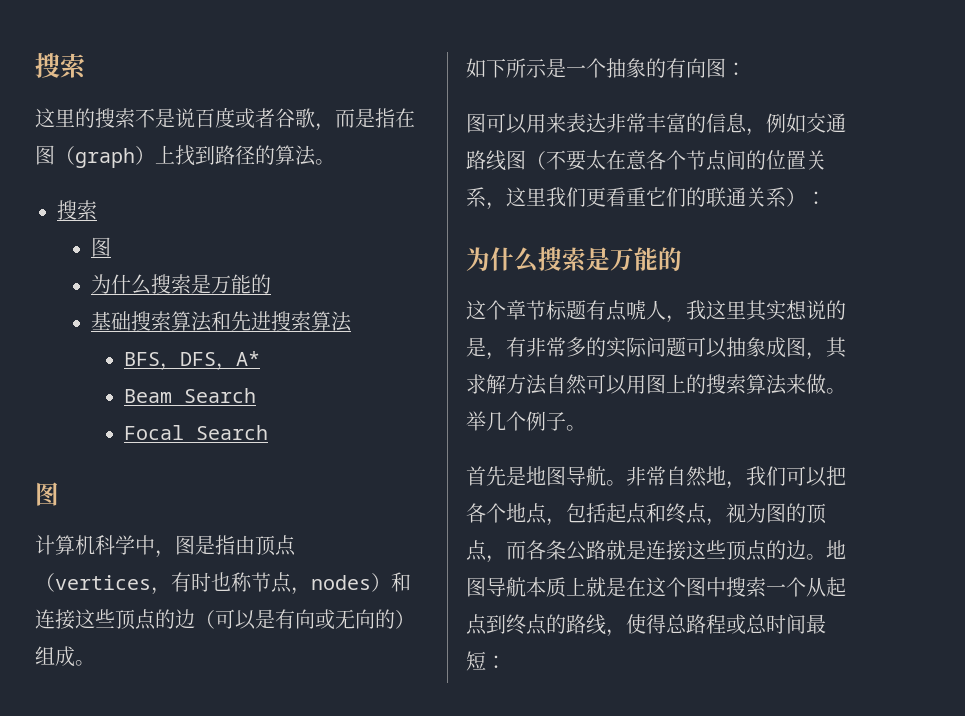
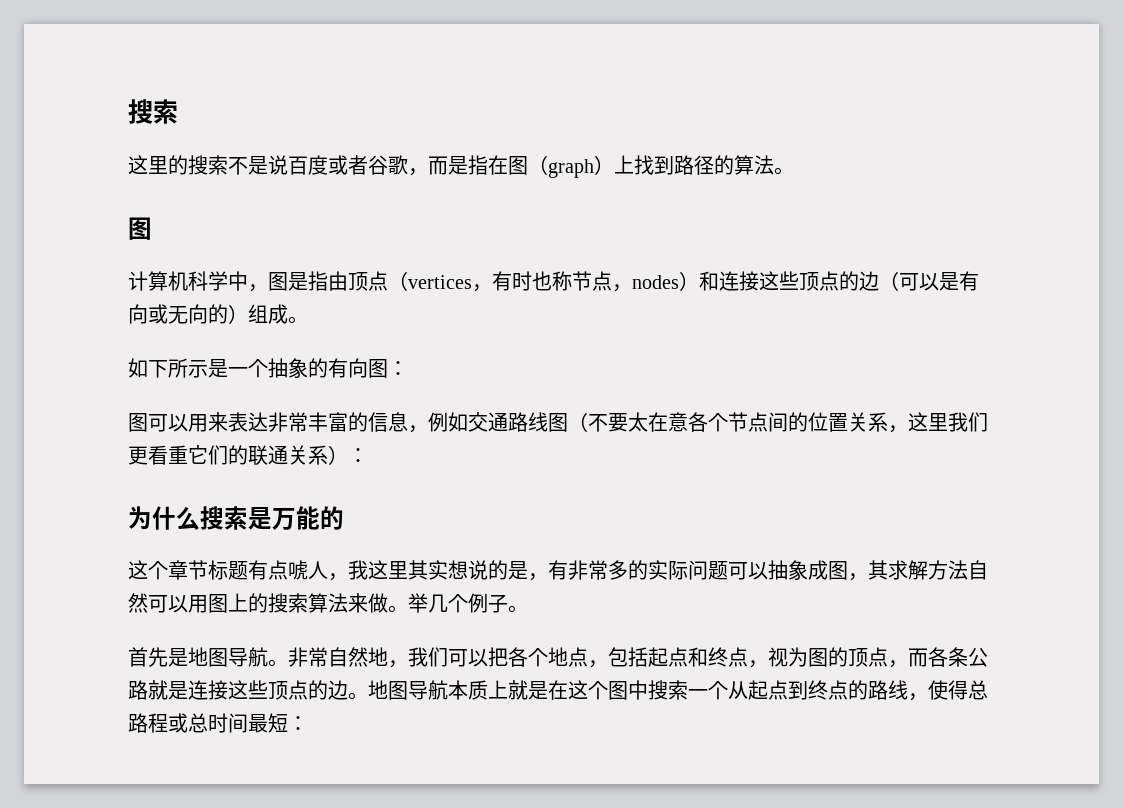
[57,200,97,220] [90,237,111,257] [90,274,271,295] [90,311,352,332] [124,351,261,371] [124,388,257,403] [124,425,269,440] // 搜索 // 图 // 为什么搜索是万能的 // 基础搜索算法和先进搜索算法 // BFS，DFS，A* // Beam Search // Focal Search -> (794, 171) none

